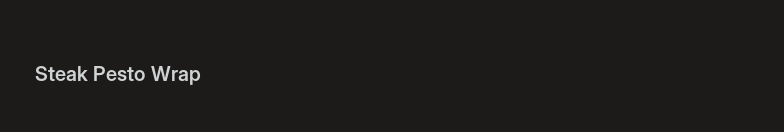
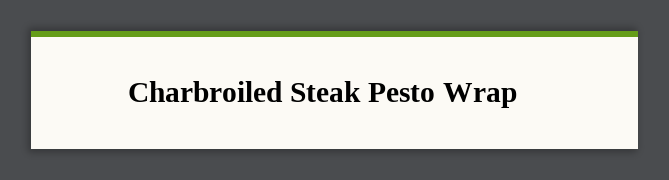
(35, 73) none -> [128,81,283,102] Charbroiled

